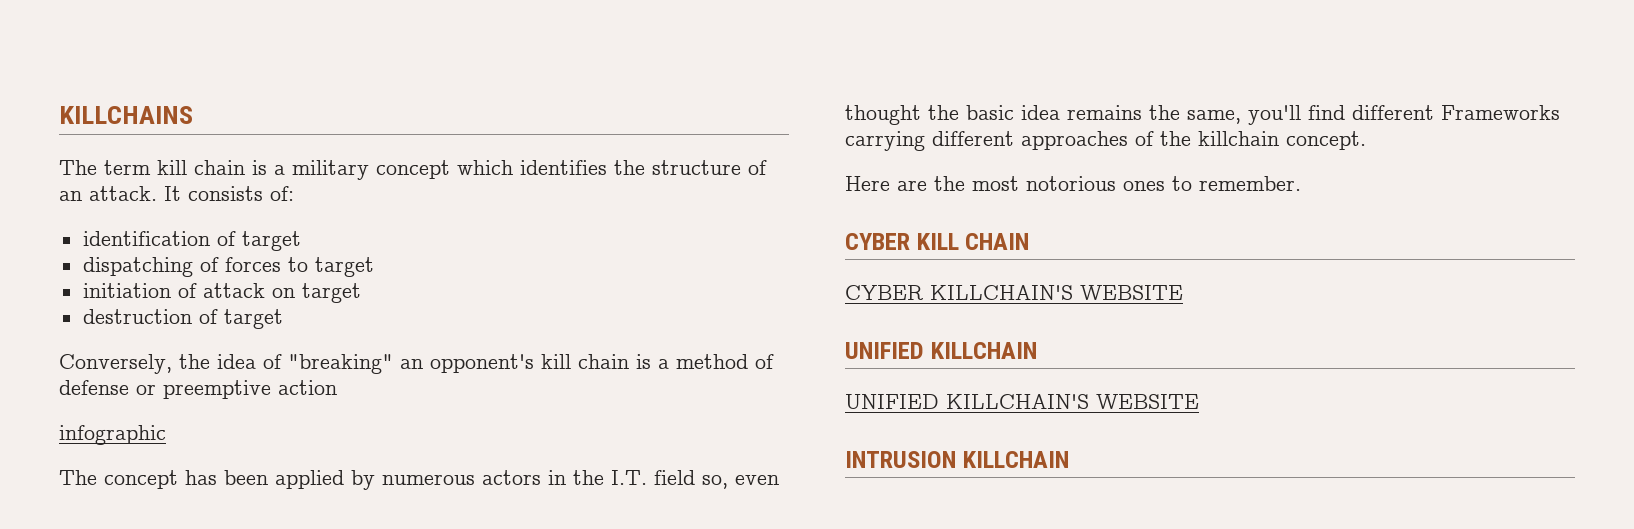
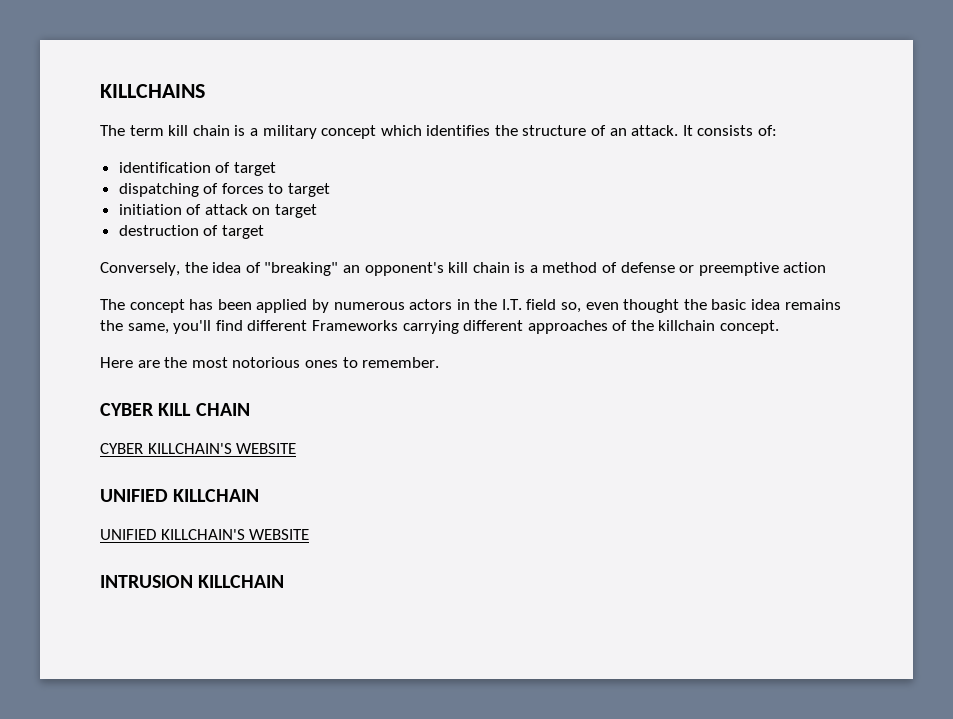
[59,425,166,445] // infographic -> (827, 267) none

